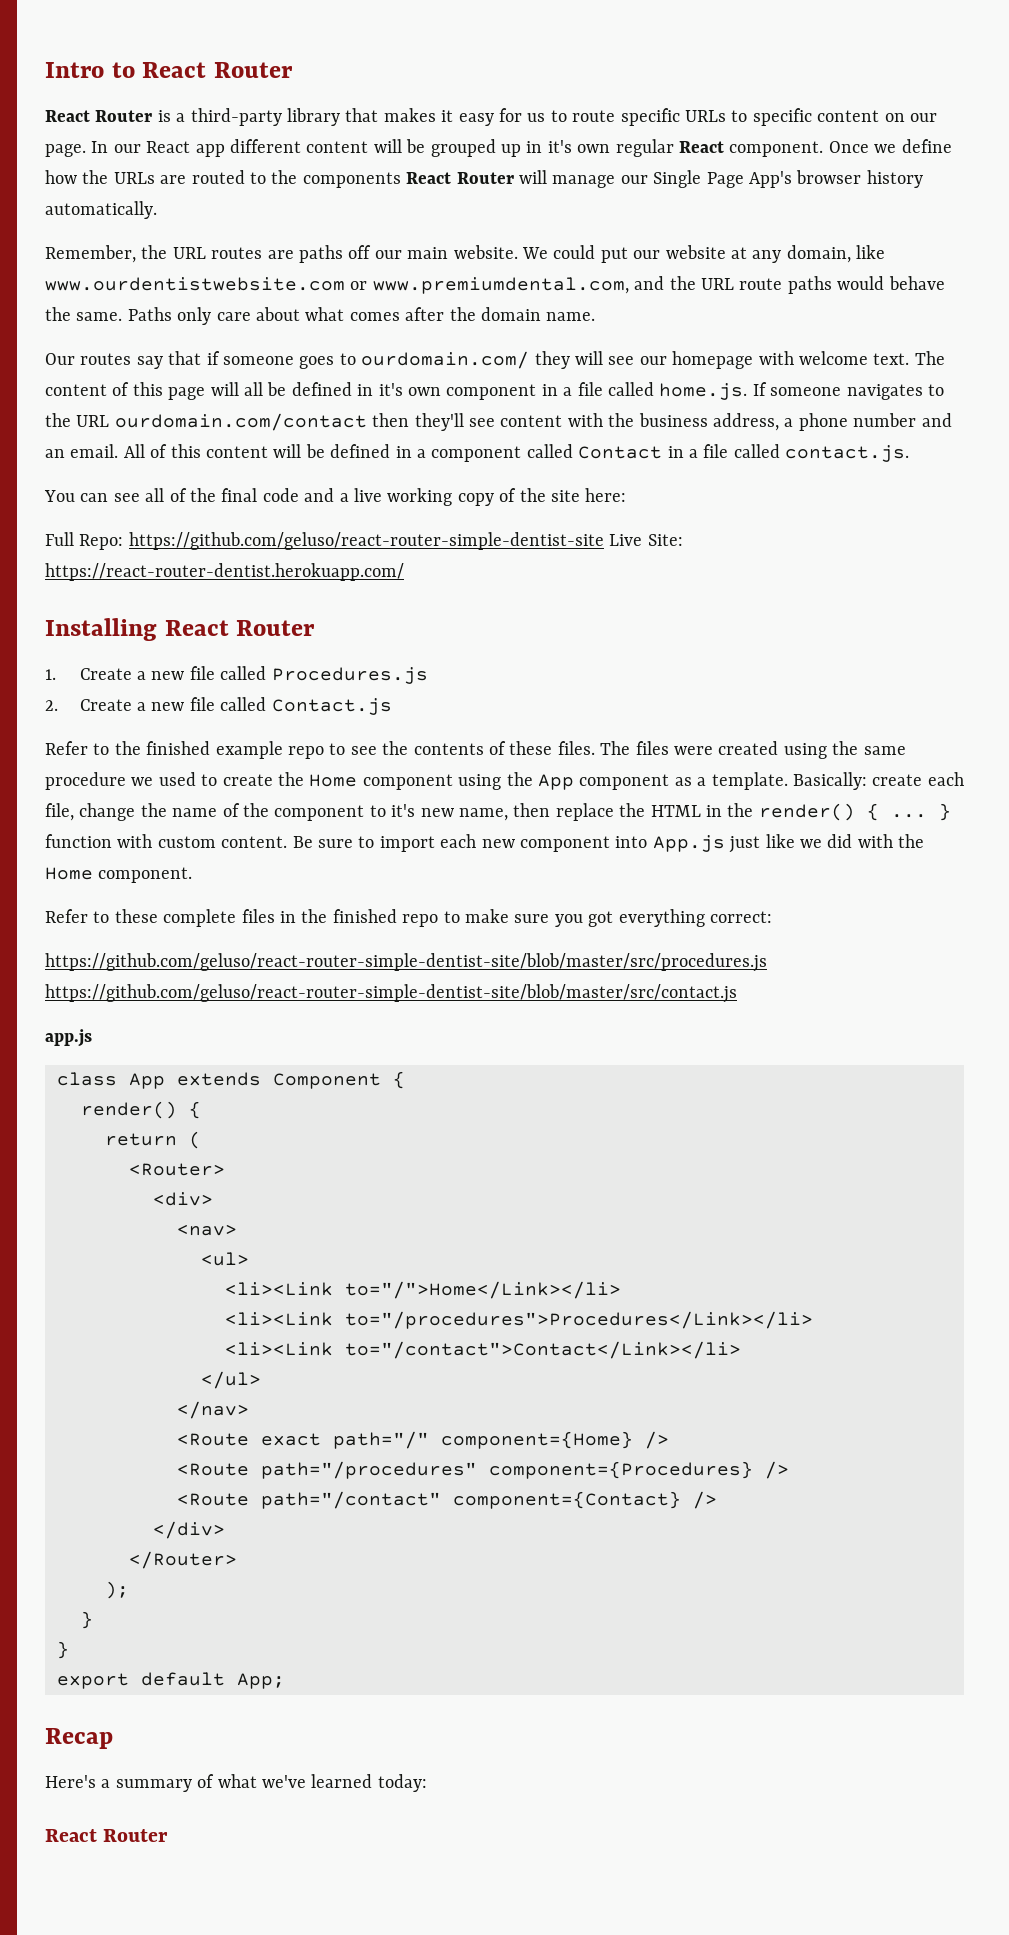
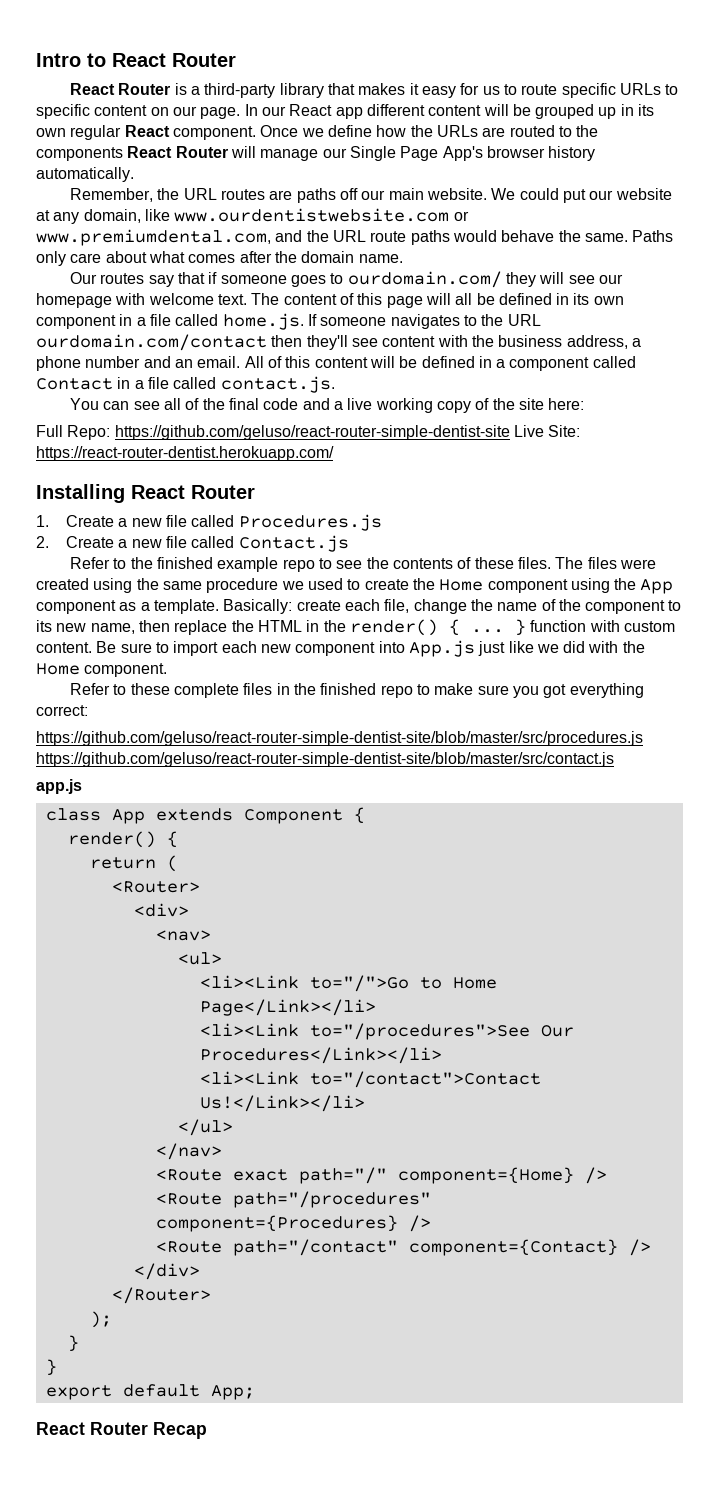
[547,140,572,153] it's -> [638,104,655,116] its
[378,383,403,396] it's -> [573,293,590,305] its
[391,804,416,817] it's -> [36,620,52,632] its
[345,1281,621,1299] [225,1311,813,1329] [225,1341,741,1359] to="/">Home</Link></li> // <li><Link to="/procedures">Procedures</Link></li> // <li><Link to="/contact">Contact</Link></li> -> [309,975,497,992] [199,999,376,1016] [199,1023,574,1040] [199,1047,442,1064] [199,1071,541,1088] [199,1095,365,1112] to="/">Go to Home Page</Link></li> // <li><Link to="/procedures">See Our Procedures</Link></li> // <li><Link to="/contact">Contact Us!</Link></li>
[45,1728,113,1749] [45,1774,427,1792] [45,1829,169,1842] // Recap // Here's a summary of what we've learned today: // React Router -> [36,1422,207,1439] // React Router Recap

